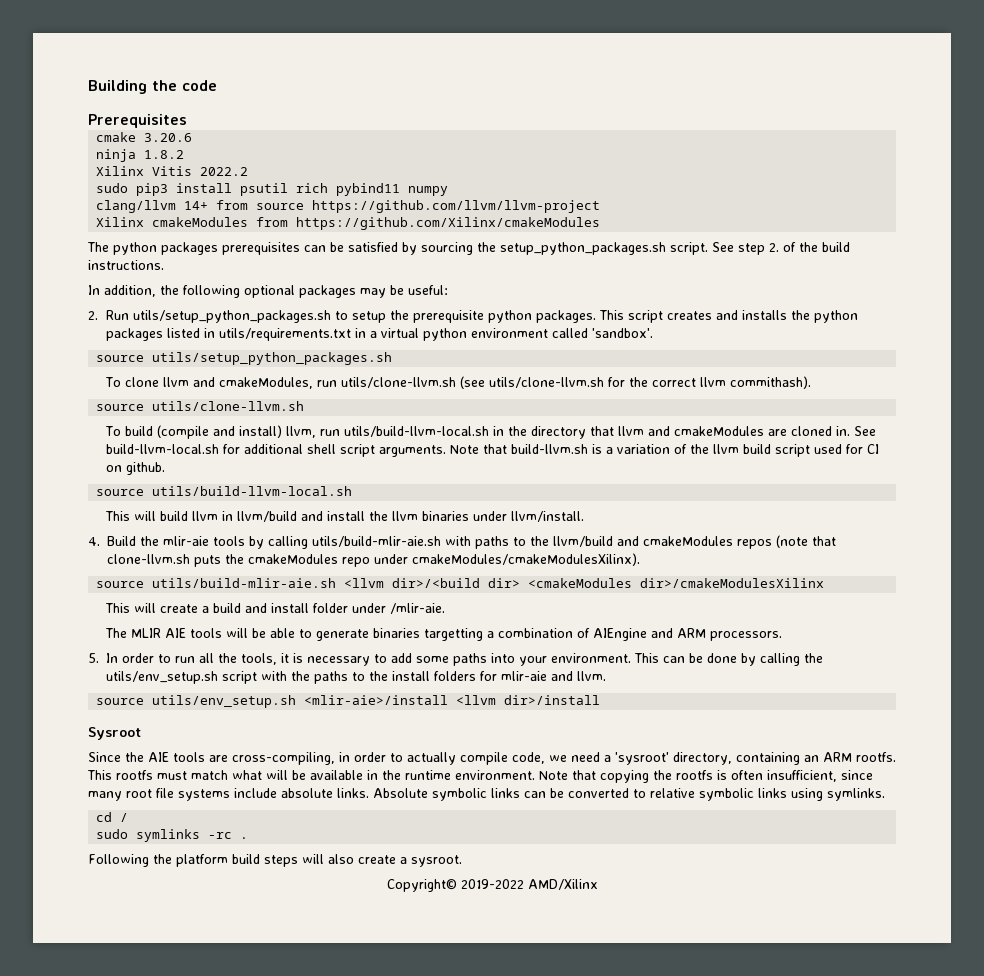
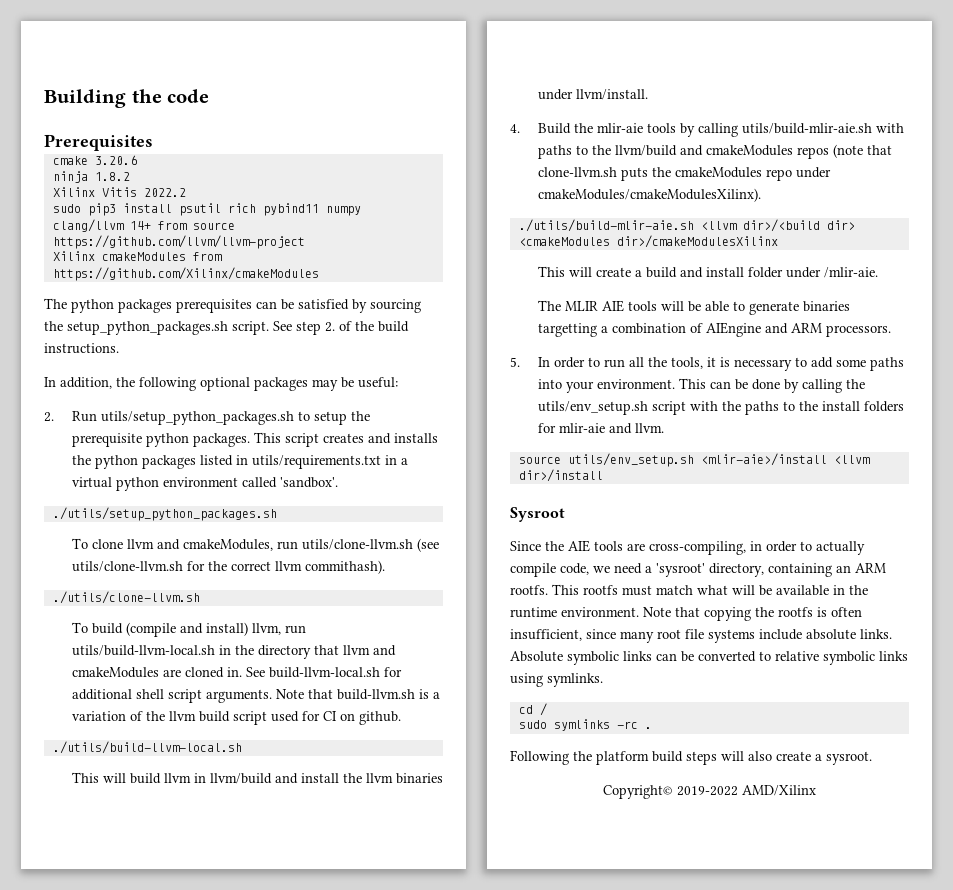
[96,352,393,365] source utils/setup_python_packages.sh -> [52,507,277,521] ./utils/setup_python_packages.sh
[96,401,305,411] source utils/clone-llvm.sh -> [52,591,200,604] ./utils/clone-llvm.sh
[96,486,353,496] source utils/build-llvm-local.sh -> [52,741,242,754] ./utils/build-llvm-local.sh
[96,578,337,588] source utils/build-mlir-aie.sh -> [518,219,694,232] ./utils/build-mlir-aie.sh

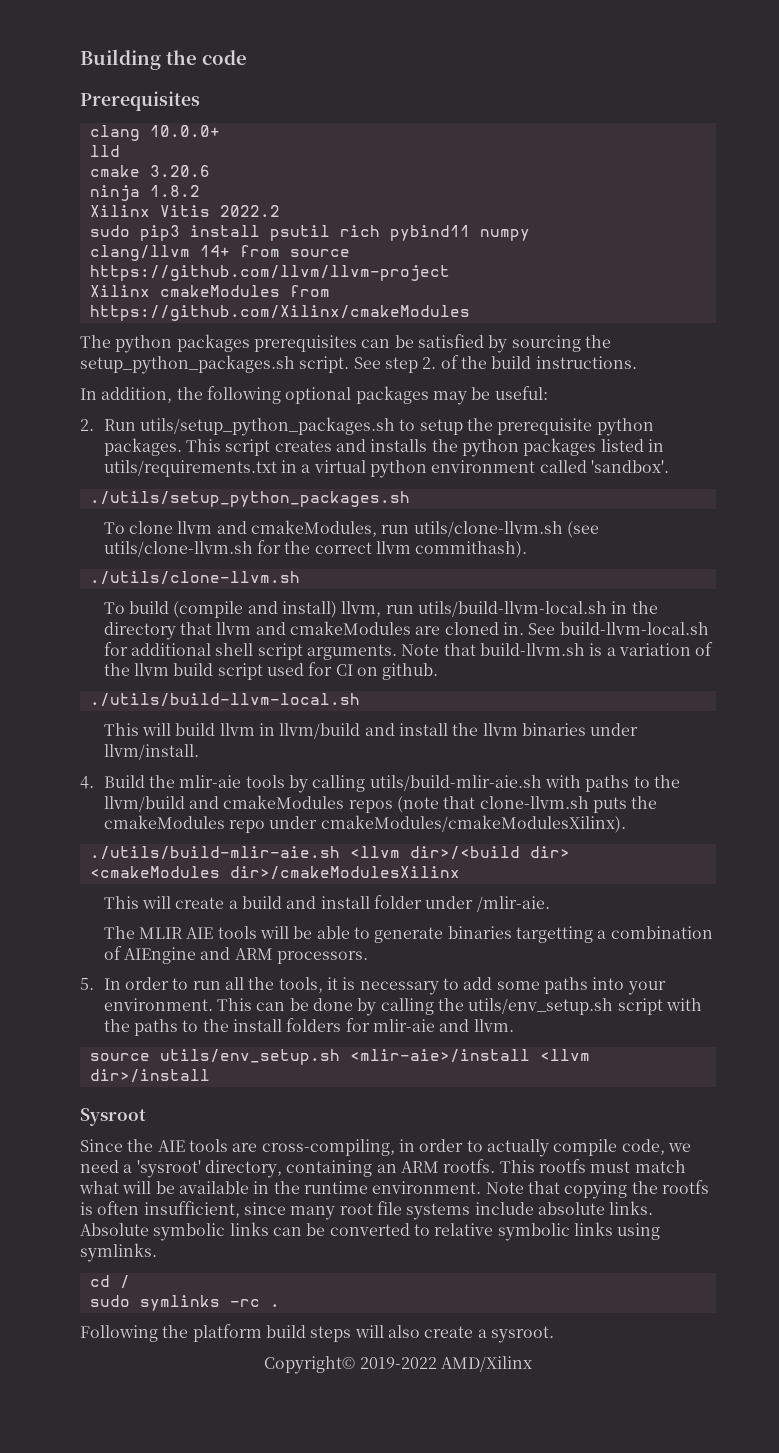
(153, 142) none -> [89,125,220,141] [89,145,120,157] // clang 10.0.0+ // lld

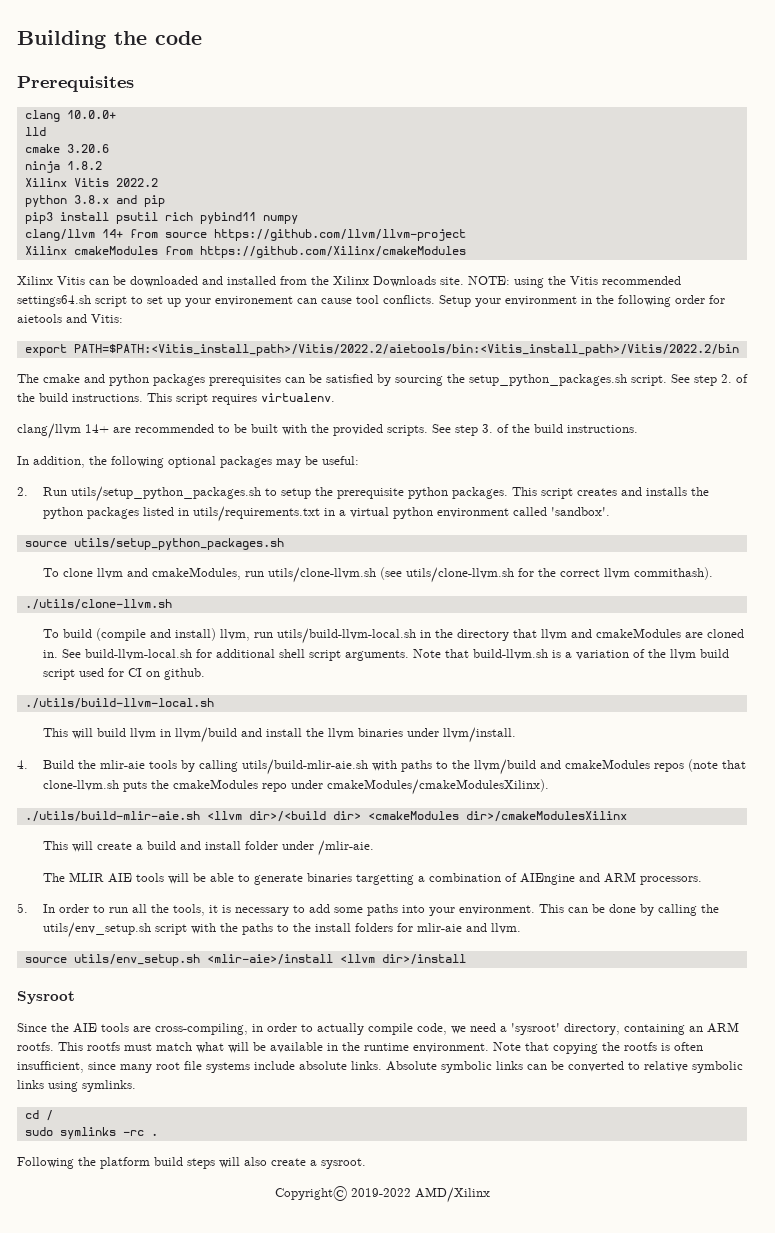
[89,225,130,237] sudo -> [24,195,165,207] python 3.8.x and pip //
[80,335,111,348] // The -> [17,276,681,288] [17,295,725,307] [17,314,123,323] [24,344,739,356] [17,374,105,383] // Xilinx Vitis can be downloaded and installed from the Xilinx Downloads site. NOTE: using the Vitis recommended settings64.sh script to set up your environement can cause tool conflicts. Setup your environment in the following order for aietools and Vitis: // export PATH=$PATH:<Vitis_install_path>/Vitis/2022.2/aietools/bin:<Vitis_install_path>/Vitis/2022.2/bin // The cmake and
(637, 362) none -> [147,393,335,405] [17,423,638,439] This script requires virtualenv. // clang/llvm 14+ are recommended to be built with the provided scripts. See step 3. of the build instructions.
[89,491,410,507] ./utils/setup_python_packages.sh -> [24,538,284,550] source utils/setup_python_packages.sh

